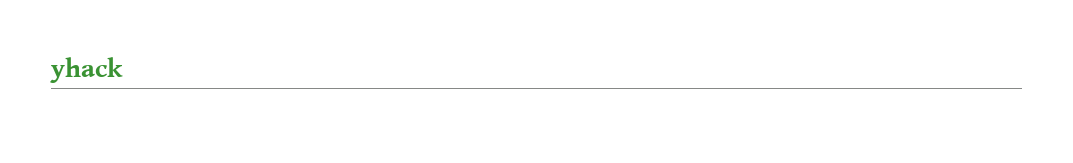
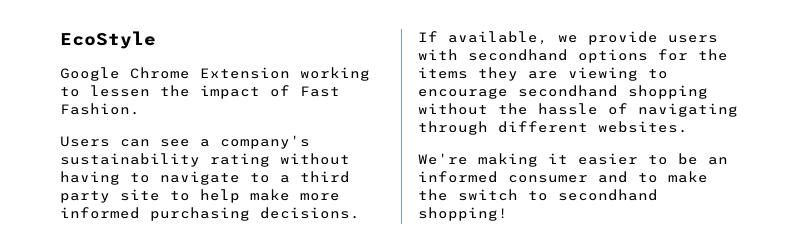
[50,57,123,83] yhack -> [60,31,156,49] [60,67,370,81] [60,85,340,99] [60,103,140,115] [60,135,310,149] [60,153,350,167] [60,171,350,185] [60,189,340,203] [60,207,360,221] [418,31,718,45] [418,49,728,63] [418,67,668,81] [418,85,708,99] [418,103,738,117] [418,121,688,135] [418,153,728,167] [418,171,708,183] [418,189,658,201] [418,207,508,221] EcoStyle // Google Chrome Extension working to lessen the impact of Fast Fashion. // Users can see a company's sustainability rating without having to navigate to a third party site to help make more informed purchasing decisions. If available, we provide users with secondhand options for the items they are viewing to encourage secondhand shopping without the hassle of navigating through different websites. // We're making it easier to be an informed consumer and to make the switch to secondhand shopping!

